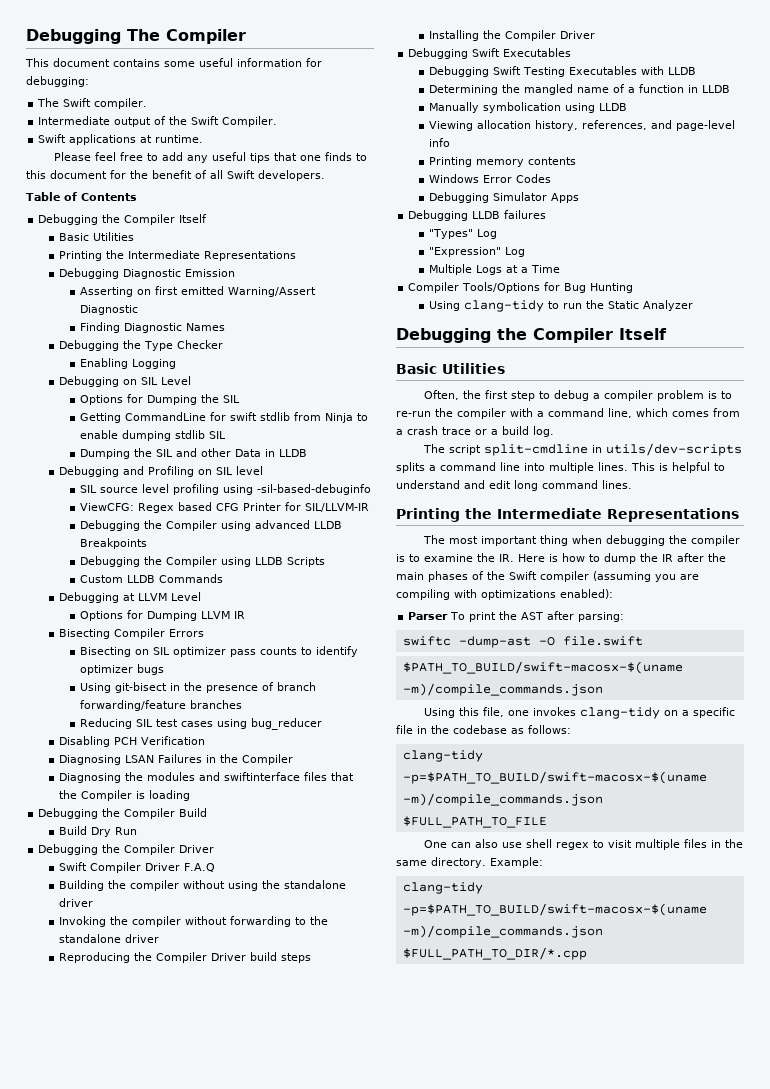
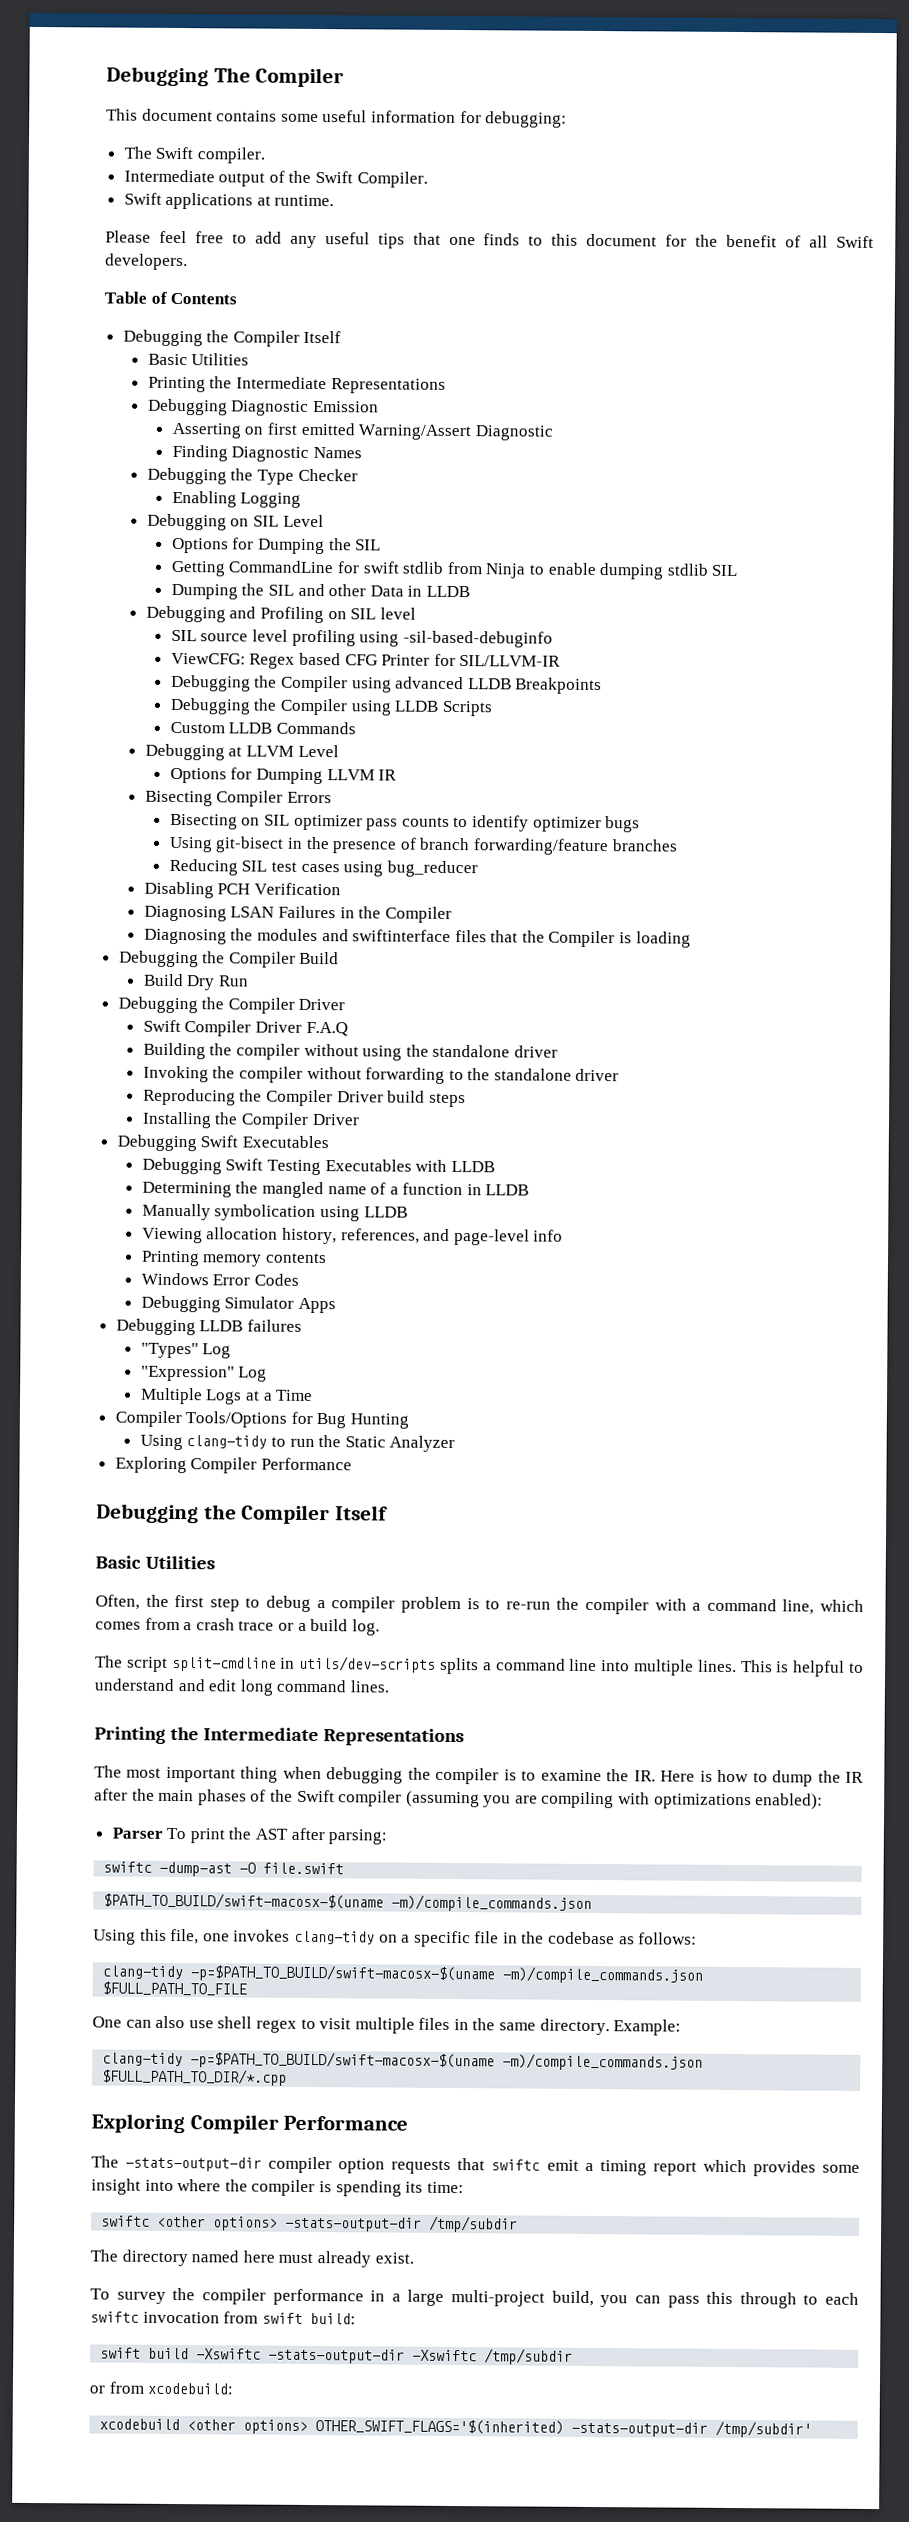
(694, 305) none -> [114,1456,352,1474] // Exploring Compiler Performance
(587, 953) none -> [91,2113,409,2134] [91,2155,861,2177] [91,2178,464,2197] [101,2215,519,2233] [90,2249,414,2268] [90,2288,859,2309] [90,2311,356,2325] [100,2347,574,2365] [89,2381,234,2395] [99,2418,813,2438] // Exploring Compiler Performance // The -stats-output-dir compiler option requests that swiftc emit a timing report which provides some insight into where the compiler is spending its time: // swiftc <other options> -stats-output-dir /tmp/subdir // The directory named here must already exist. // To survey the compiler performance in a large multi-project build, you can pass this through to each swiftc invocation from swift build: // swift build -Xswiftc -stats-output-dir -Xswiftc /tmp/subdir // or from xcodebuild: // xcodebuild <other options> OTHER_SWIFT_FLAGS='$(inherited) -stats-output-dir /tmp/subdir'

